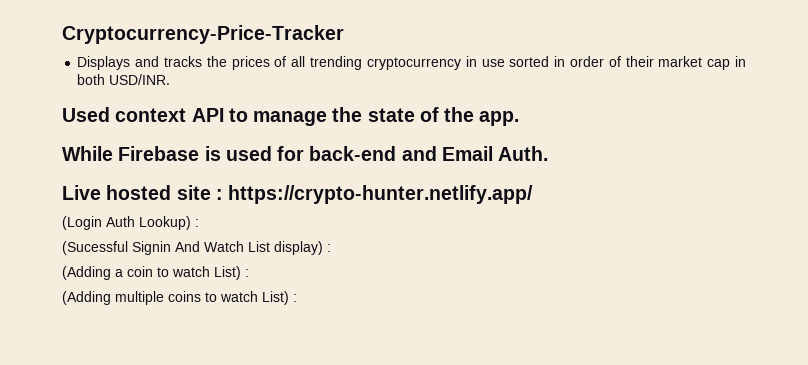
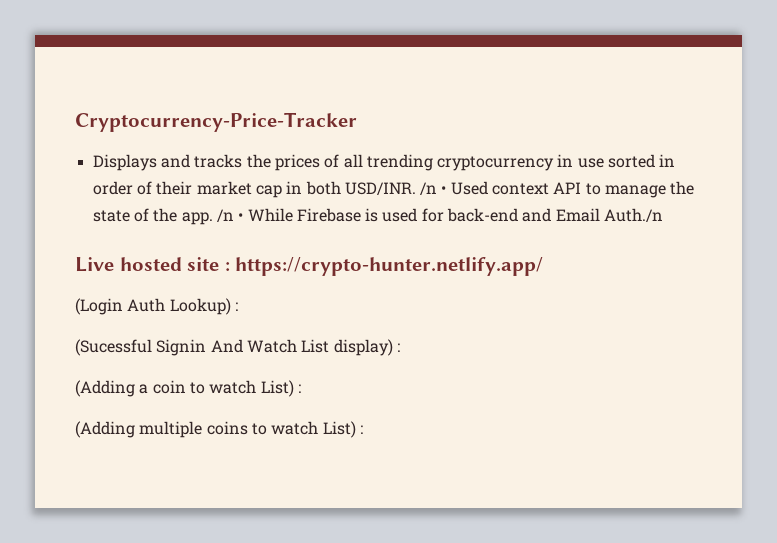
(171, 79) // -> [420,182,447,195] /n •
(520, 118) // -> [216,209,244,222] /n •
[498,146,549,161] Auth. -> [604,208,664,222] Auth./n

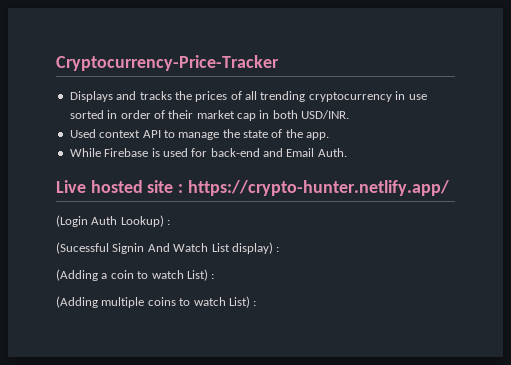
[420,182,447,195] /n • -> (350, 114) //
[216,209,244,222] /n • -> (330, 136) //
[604,208,664,222] Auth./n -> [317,148,347,157] Auth.

